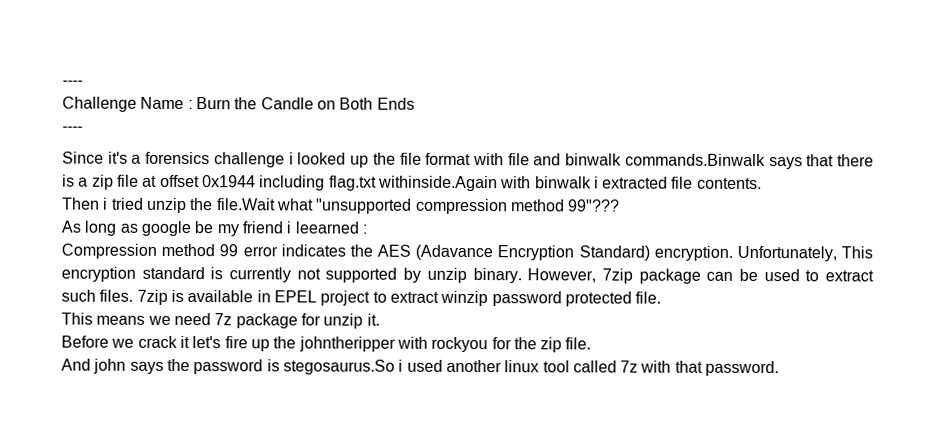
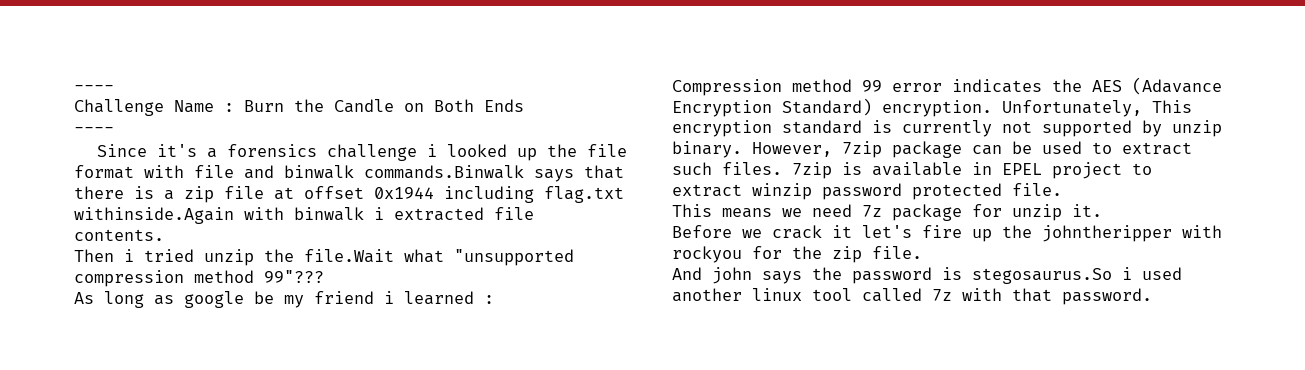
[294,221,359,234] leearned -> [404,291,474,305] learned

